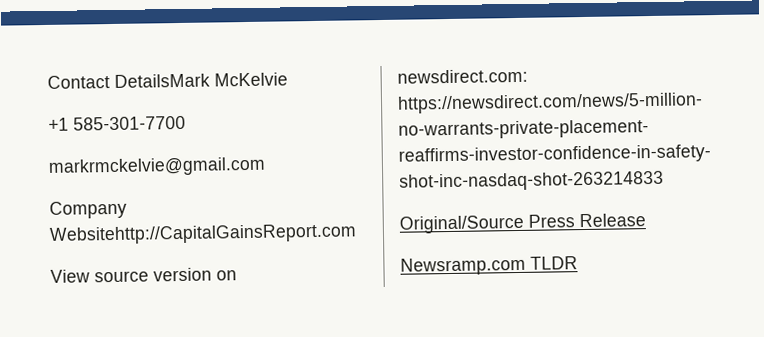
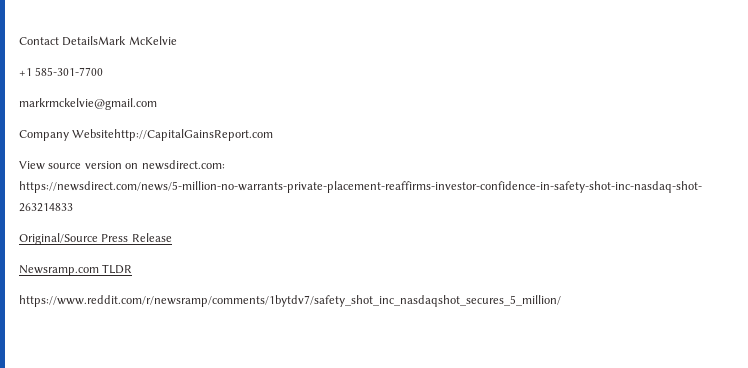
(578, 263) none -> [19,295,561,307] // https://www.reddit.com/r/newsramp/comments/1bytdv7/safety_shot_inc_nasdaqshot_secures_5_million/

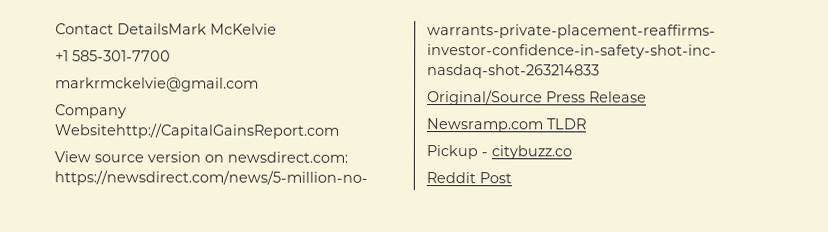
[19,295,561,307] https://www.reddit.com/r/newsramp/comments/1bytdv7/safety_shot_inc_nasdaqshot_secures_5_million/ -> [426,145,572,160] [426,172,512,184] Pickup - citybuzz.co // Reddit Post

